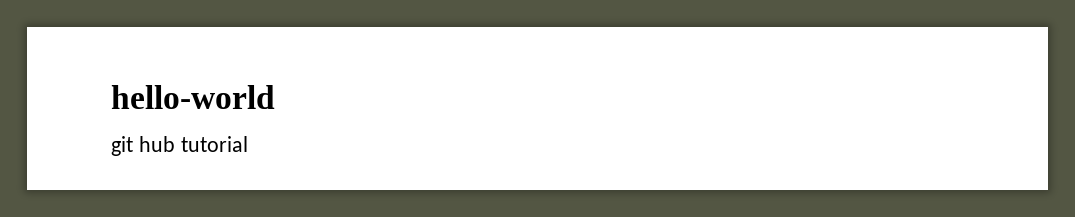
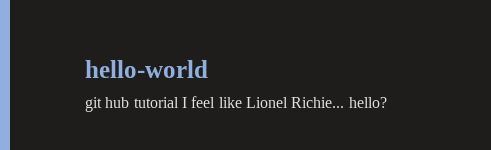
(248, 144) none -> [181,96,387,108] I feel like Lionel Richie... hello?

